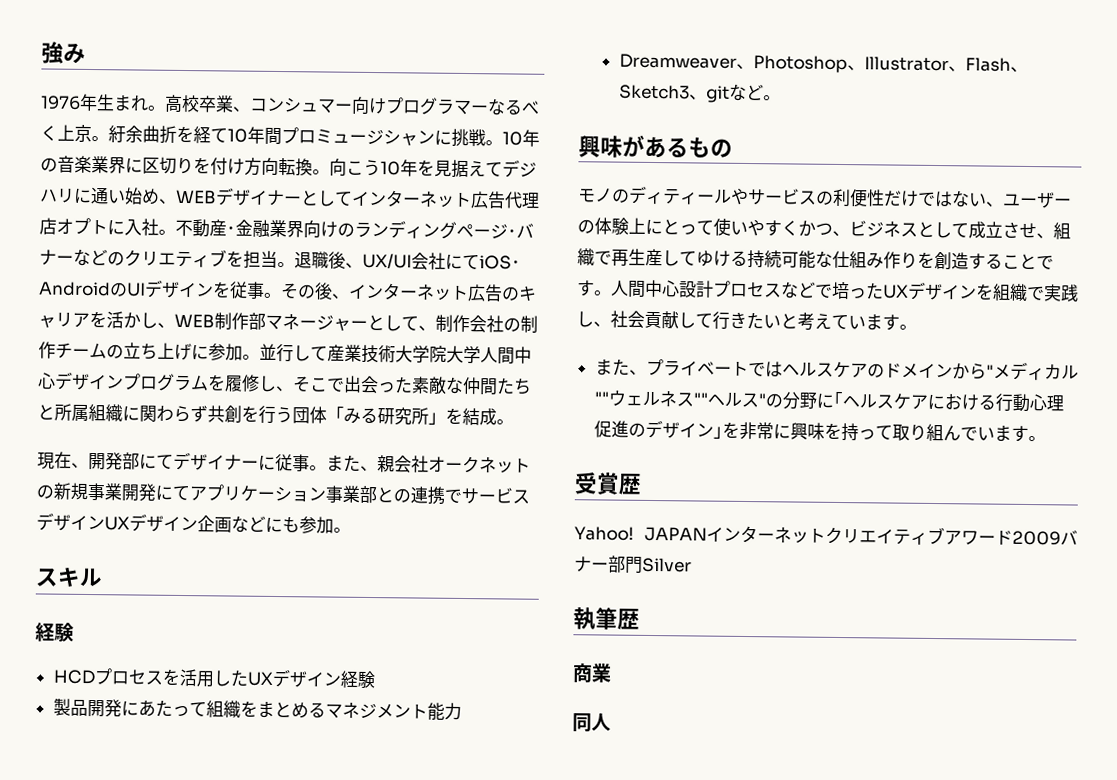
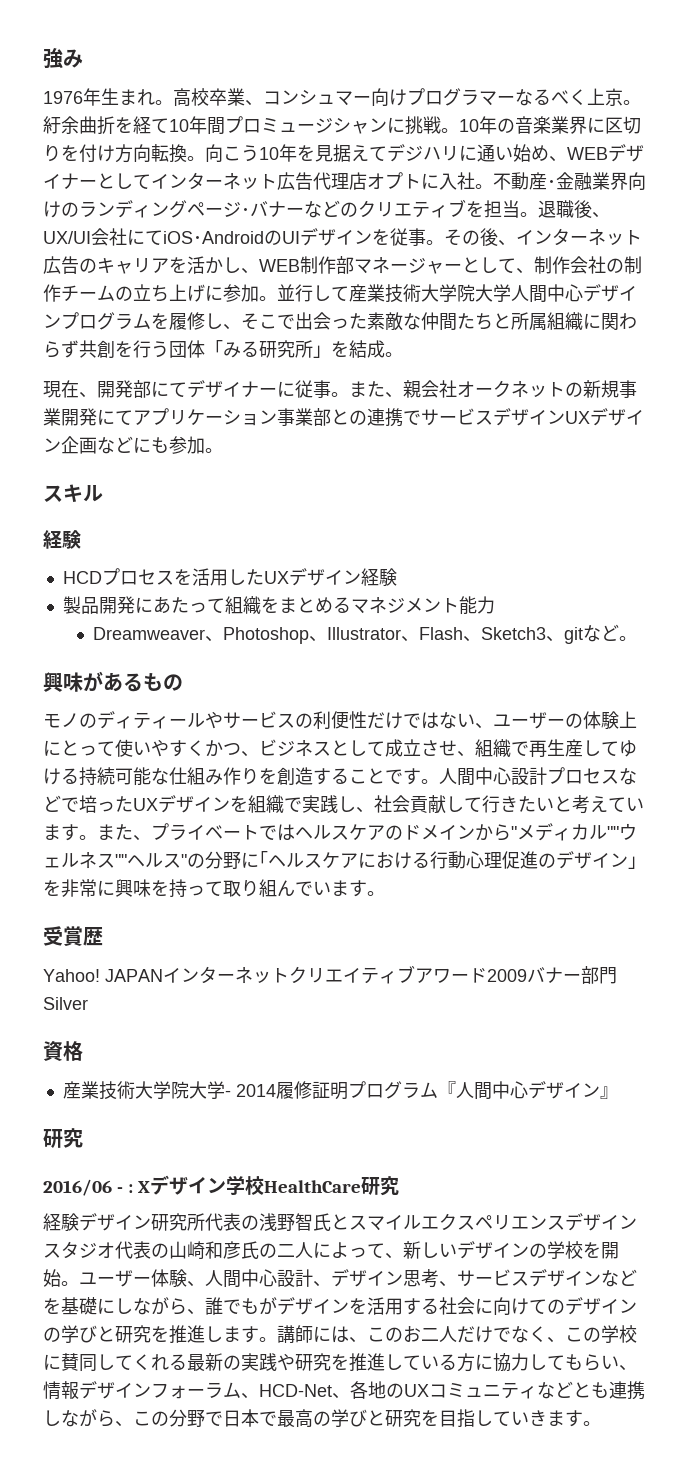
(917, 327) // -> (97, 837) none
[573,607,640,631] [572,663,612,683] [572,713,611,733] 執筆歴 // 商業 // 同人 -> [43,1041,83,1061] [62,1081,618,1100] [43,1128,83,1148] [43,1175,400,1196] [43,1213,637,1232] [43,1241,619,1259] [43,1269,637,1288] [43,1297,637,1315] [43,1325,637,1344] [43,1353,637,1372] [43,1381,645,1400] [43,1409,601,1428] 資格 // 産業技術大学院大学- 2014履修証明プログラム『人間中心デザイン』 // 研究 // 2016/06 - : Xデザイン学校HealthCare研究 // 経験デザイン研究所代表の浅野智氏とスマイルエクスペリエンスデザインスタジオ代表の山崎和彦氏の二人によって、新しいデザインの学校を開始。ユーザー体験、人間中心設計、デザイン思考、サービスデザインなどを基礎にしながら、誰でもがデザインを活用する社会に向けてのデザインの学びと研究を推進します。講師には、このお二人だけでなく、この学校に賛同してくれる最新の実践や研究を推進している方に協力してもらい、情報デザインフォーラム、HCD-Net、各地のUXコミュニティなどとも連携しながら、この分野で日本で最高の学びと研究を目指していきます。

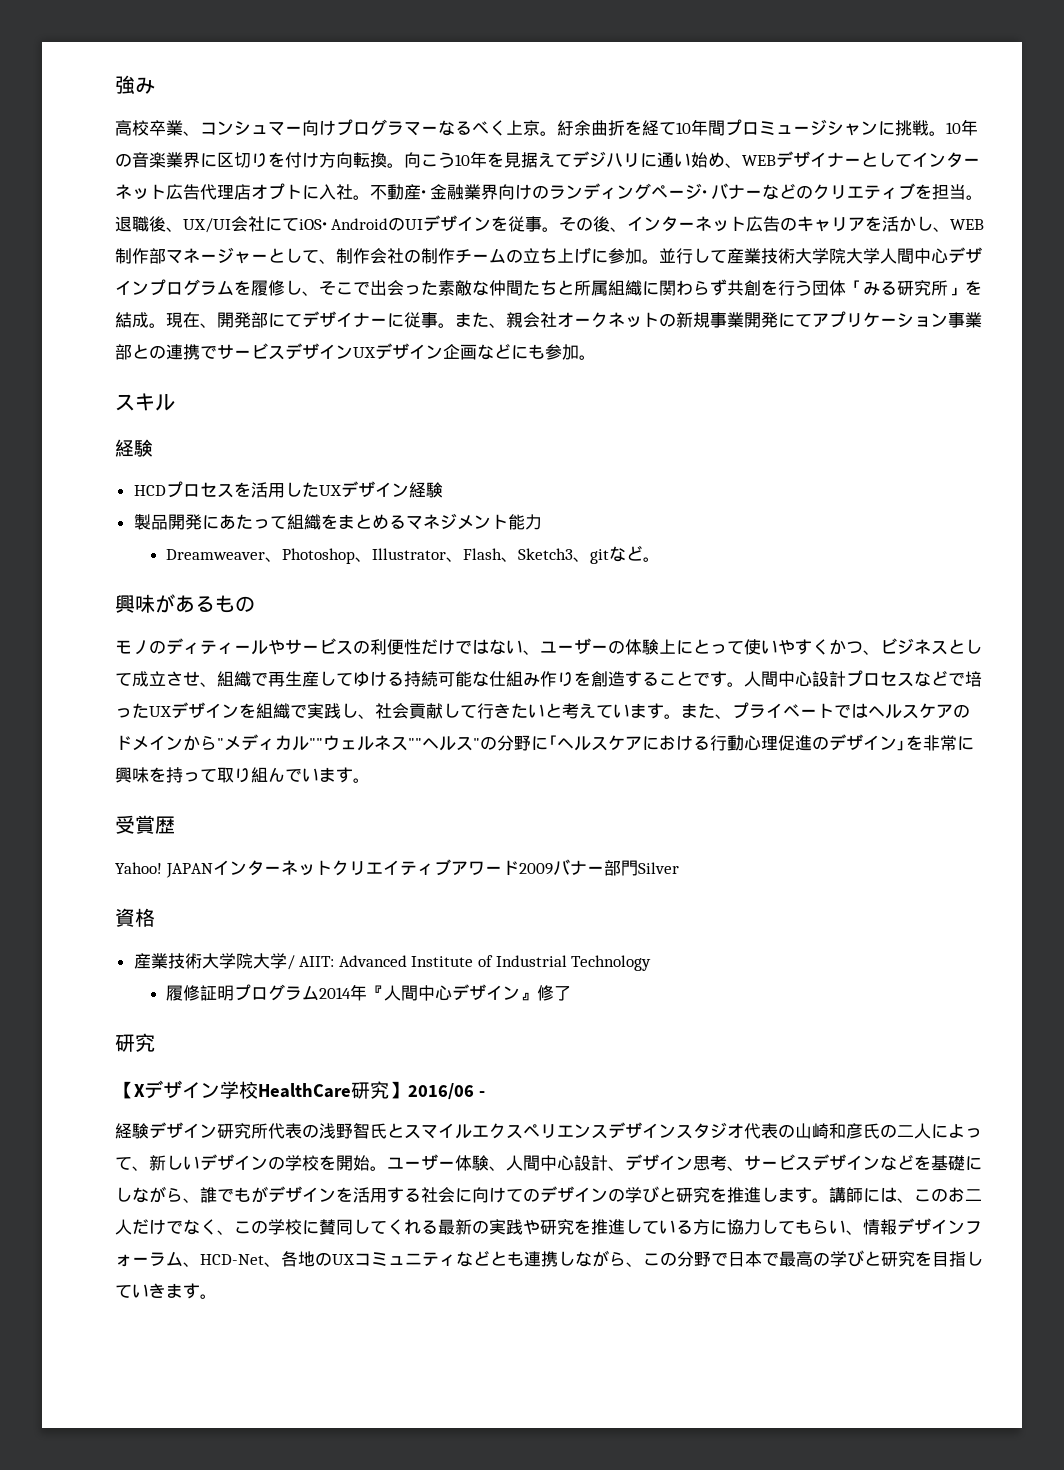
[43,88,173,106] 1976年生まれ。 -> (155, 85) none
(403, 354) // -> (166, 325) none
[224,1084,276,1097] - 2014 -> [286,955,652,971] / AIIT: Advanced Institute of Industrial Technology //
(438, 1090) none -> [319,984,368,1001] 2014年
[43,1128,83,1148] [43,1179,134,1196] // 研究 // 2016/06 - : -> [537,985,572,1001] [115,1033,155,1052] [115,1081,134,1099] 修了 // 研究 // 【
(400, 1186) none -> [389,1081,485,1100] 】2016/06 -

